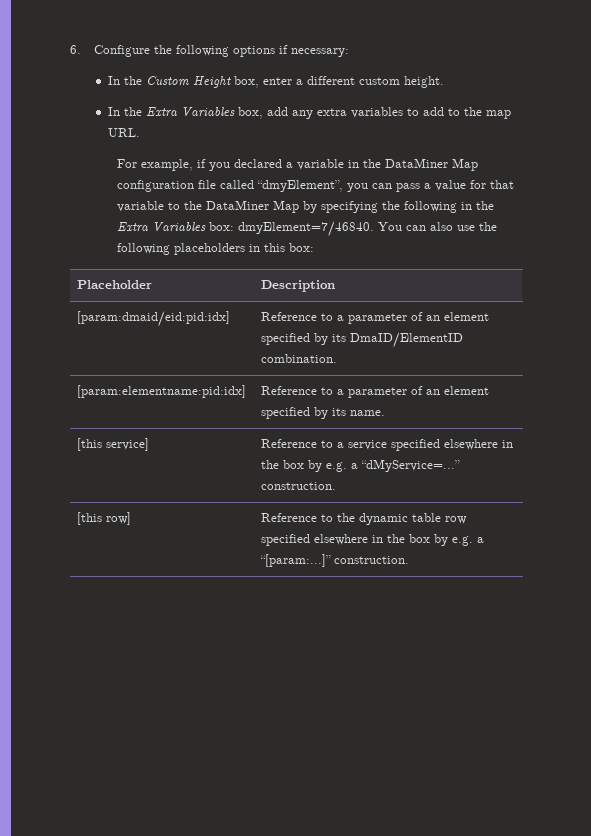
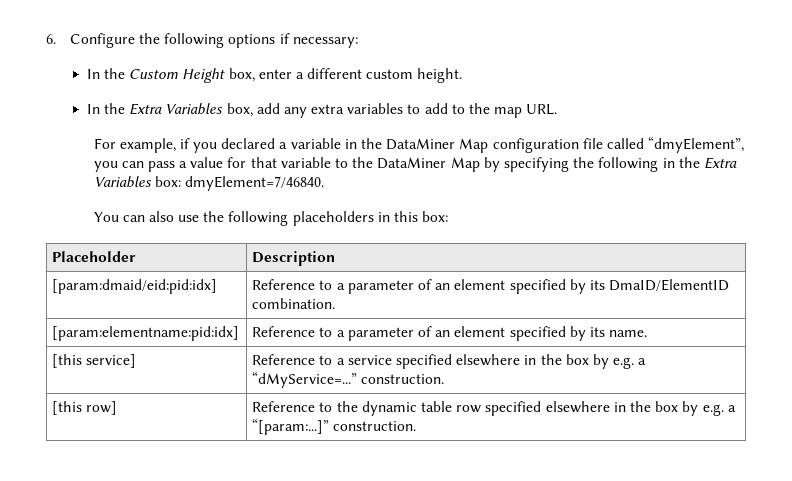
(375, 229) none -> (324, 183) //

